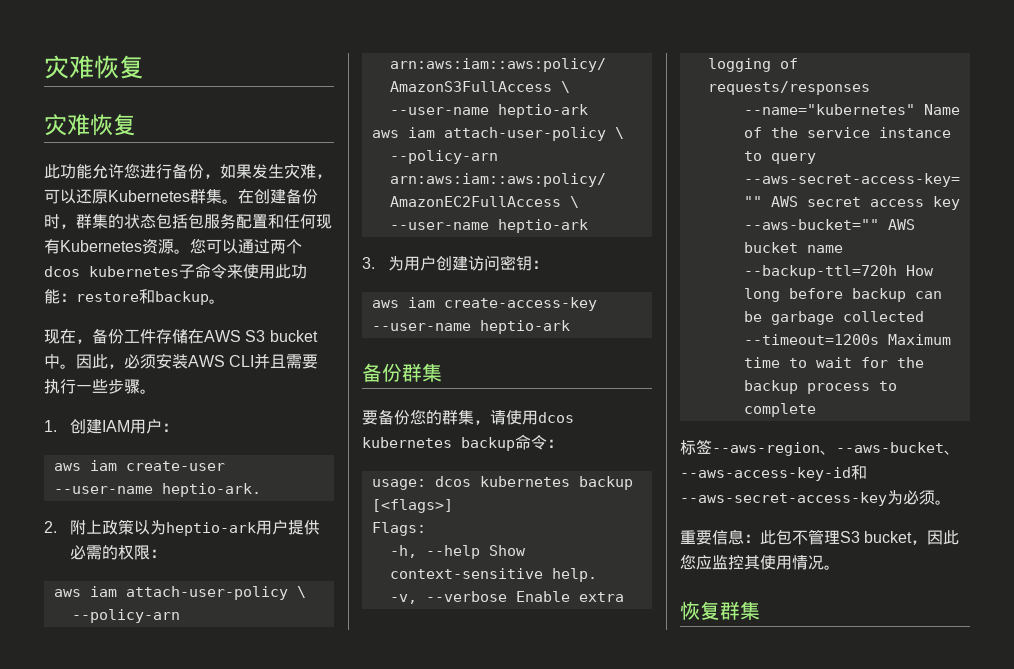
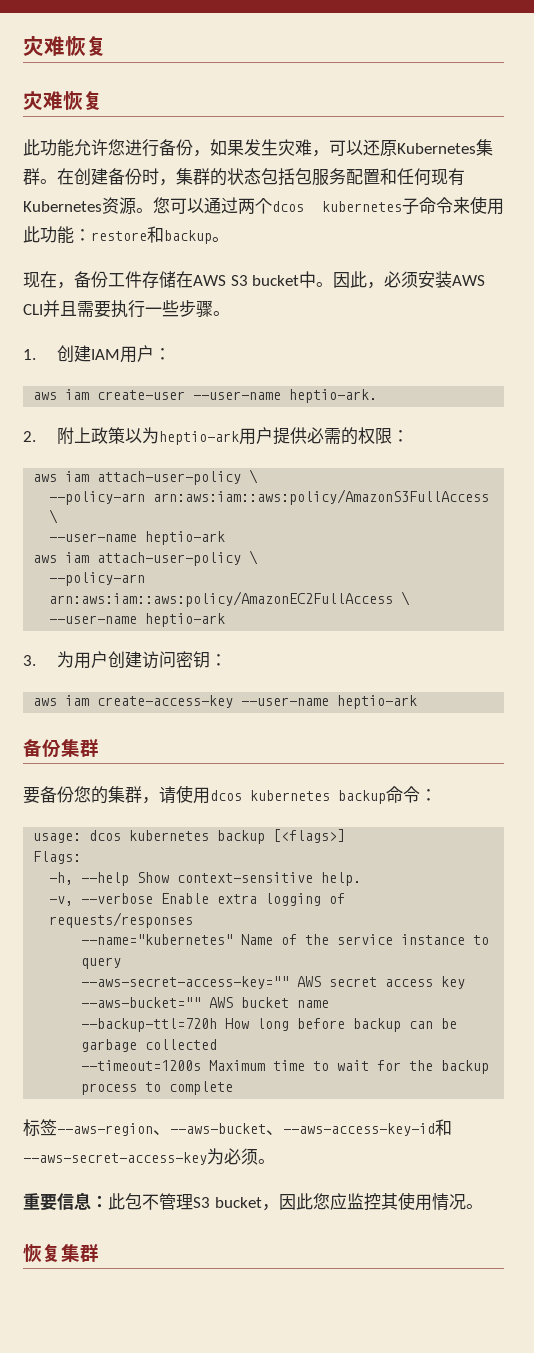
[190,189,222,204] 群集 -> [476,139,493,156] [23,168,40,185] 集群
[76,214,108,229] 群集 -> [176,168,210,185] 集群
[402,363,442,382] 群集 -> [61,739,99,757] 集群
[442,410,474,425] 群集 -> [108,786,142,803] 集群
[720,601,760,620] 群集 -> [61,1244,99,1262] 集群

